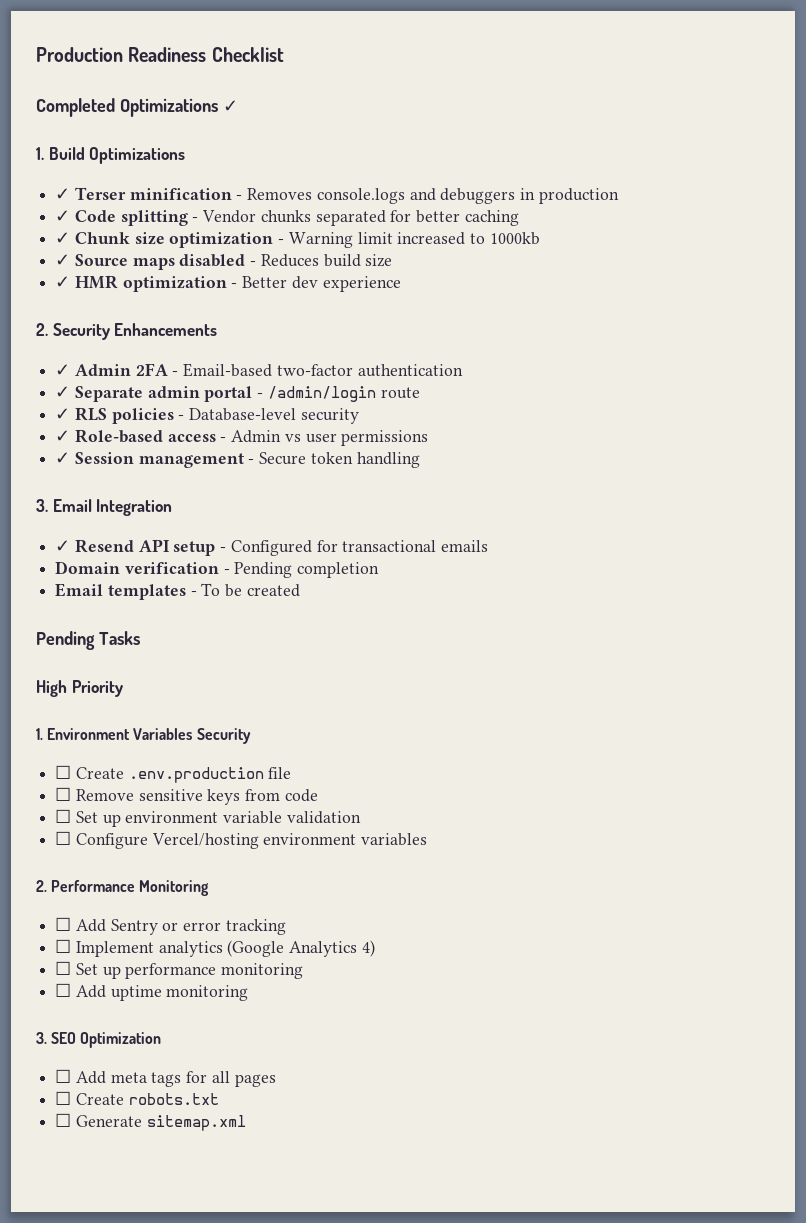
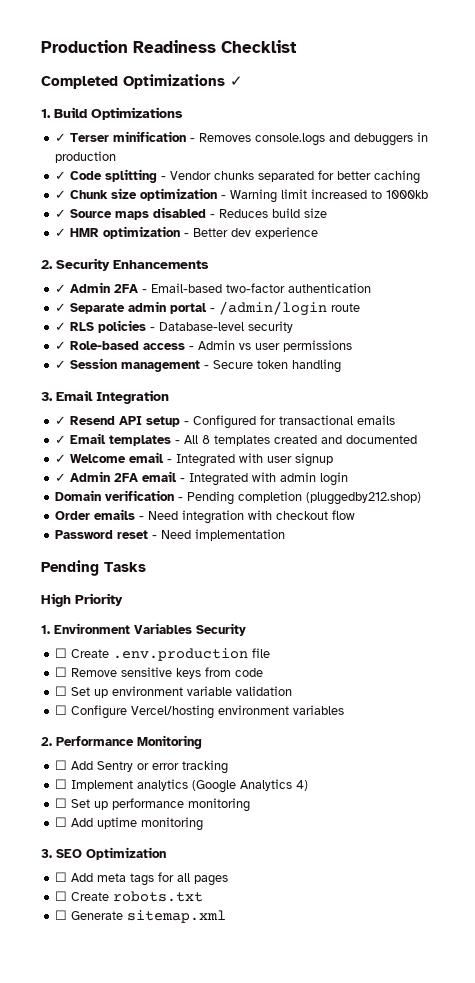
(489, 546) none -> [55,433,418,446] [55,452,334,467] [55,471,349,486] // ✓ Email templates - All 8 templates created and documented // ✓ Welcome email - Integrated with user signup // ✓ Admin 2FA email - Integrated with admin login
[55,583,300,600] // Email templates - To be created -> [306,492,422,505] [55,509,356,524] [55,529,286,541] (pluggedby212.shop) // Order emails - Need integration with checkout flow // Password reset - Need implementation

